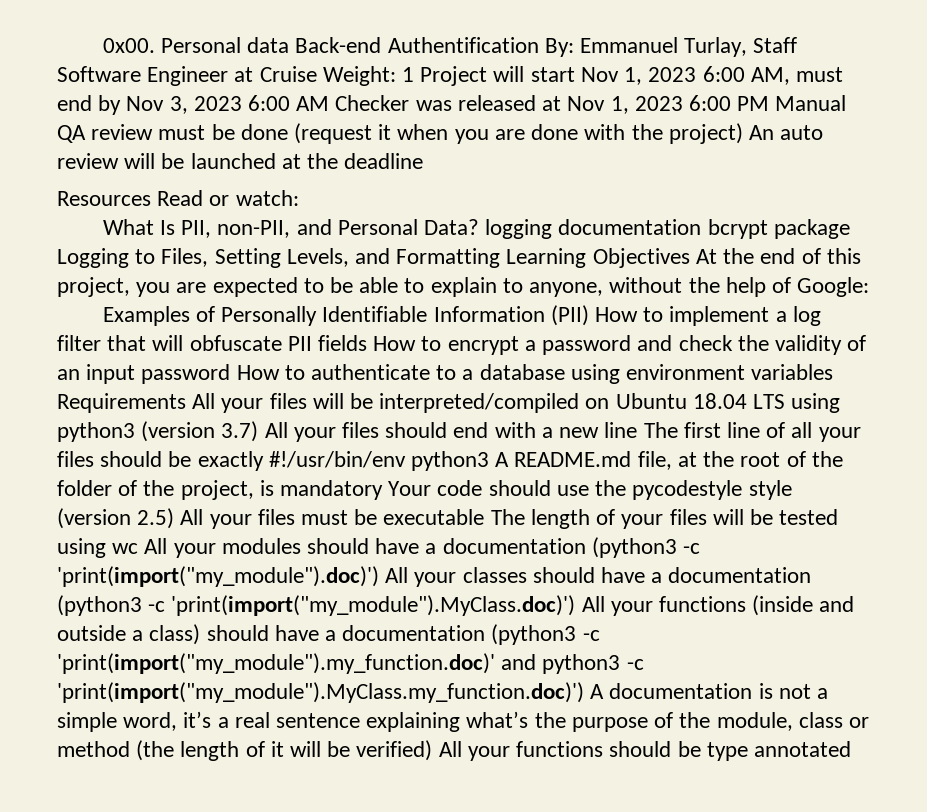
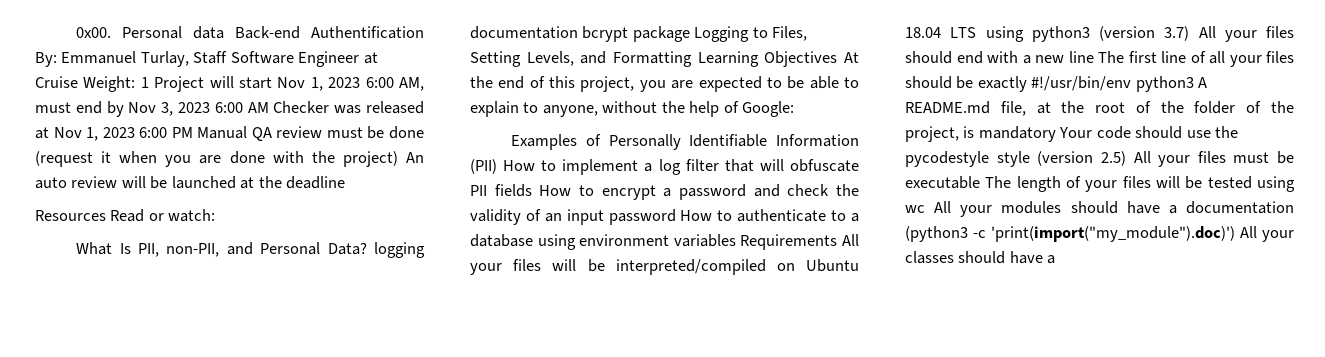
[668,567,812,583] [57,595,855,616] [57,624,600,645] [57,653,644,674] [57,682,829,703] [57,711,869,732] [57,740,851,761] documentation (python3 -c 'print(import("my_module").MyClass.doc)') All your functions (inside and outside a class) should have a documentation (python3 -c 'print(import("my_module").my_function.doc)' and python3 -c 'print(import("my_module").MyClass.my_function.doc)') A documentation is not a simple word, it’s a real sentence explaining what’s the purpose of the module, class or method (the length of it will be verified) All your functions should be type annotated -> (1056, 259) none

